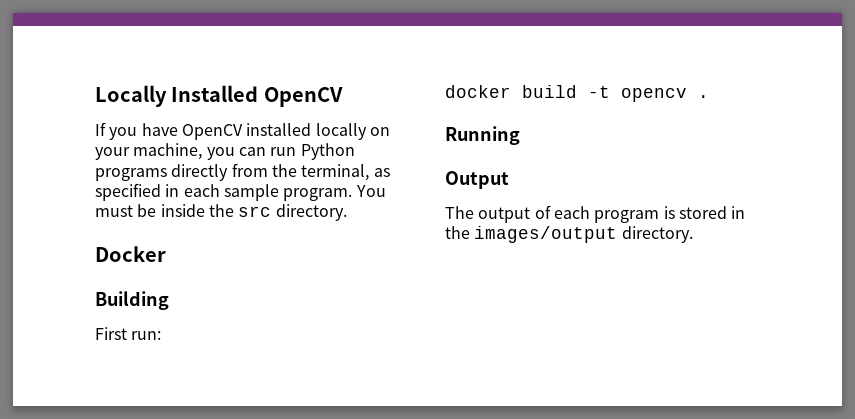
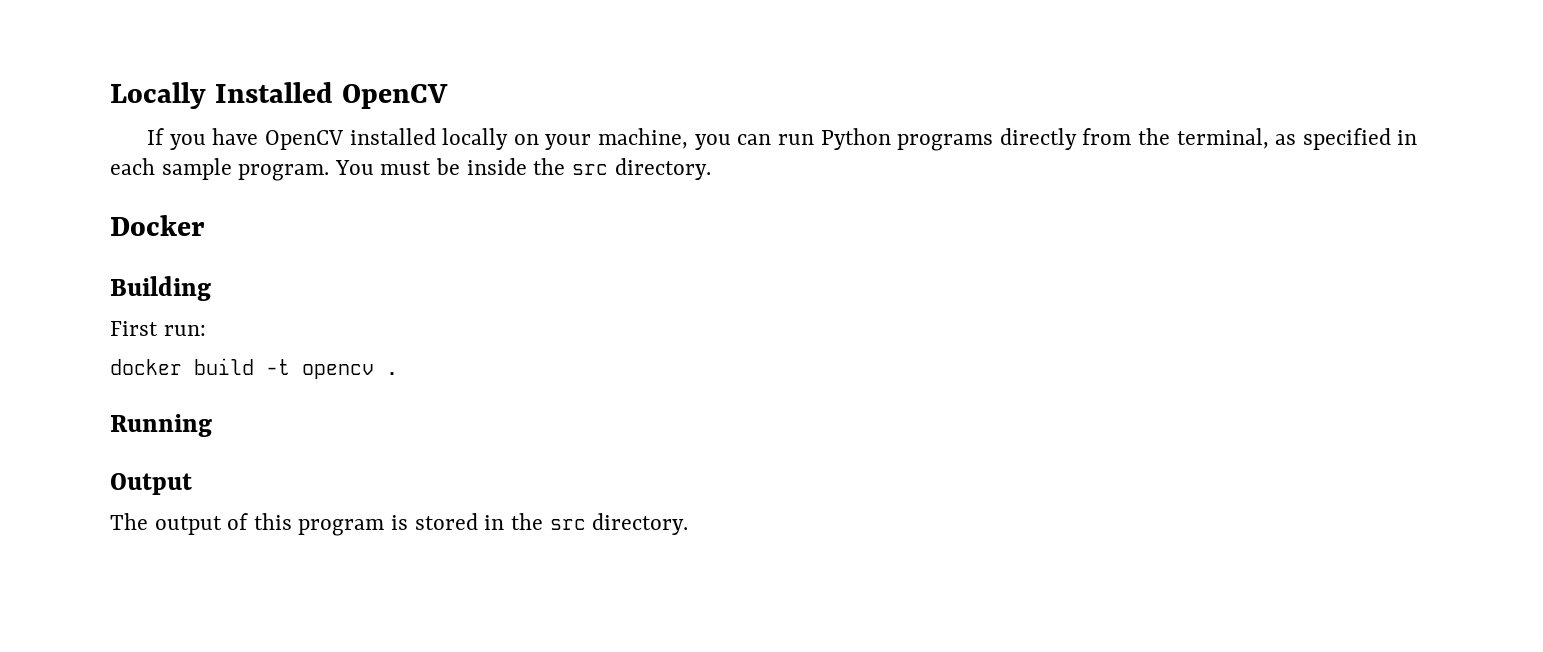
[553,206,590,219] each -> [253,513,292,530] this
[474,226,618,243] images/output -> [549,519,586,530] src

